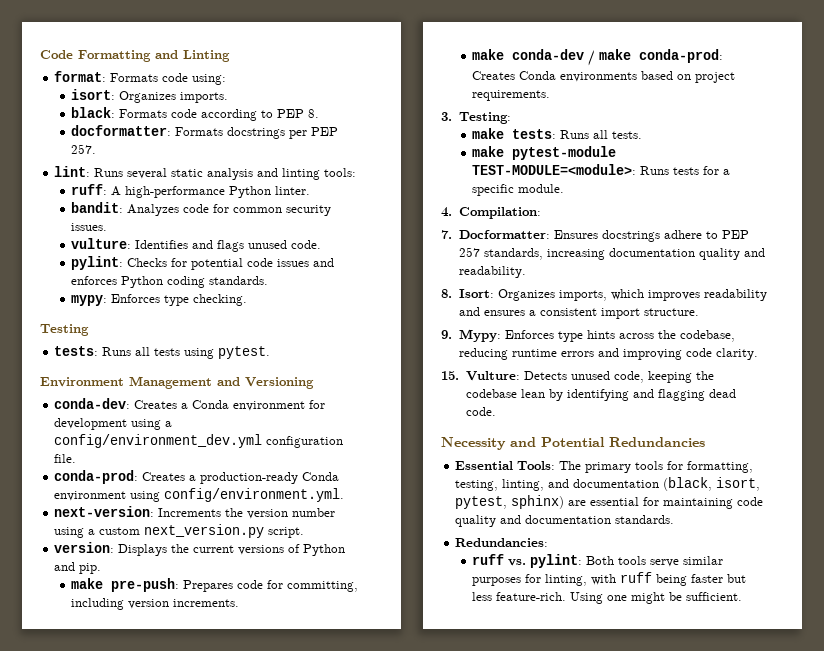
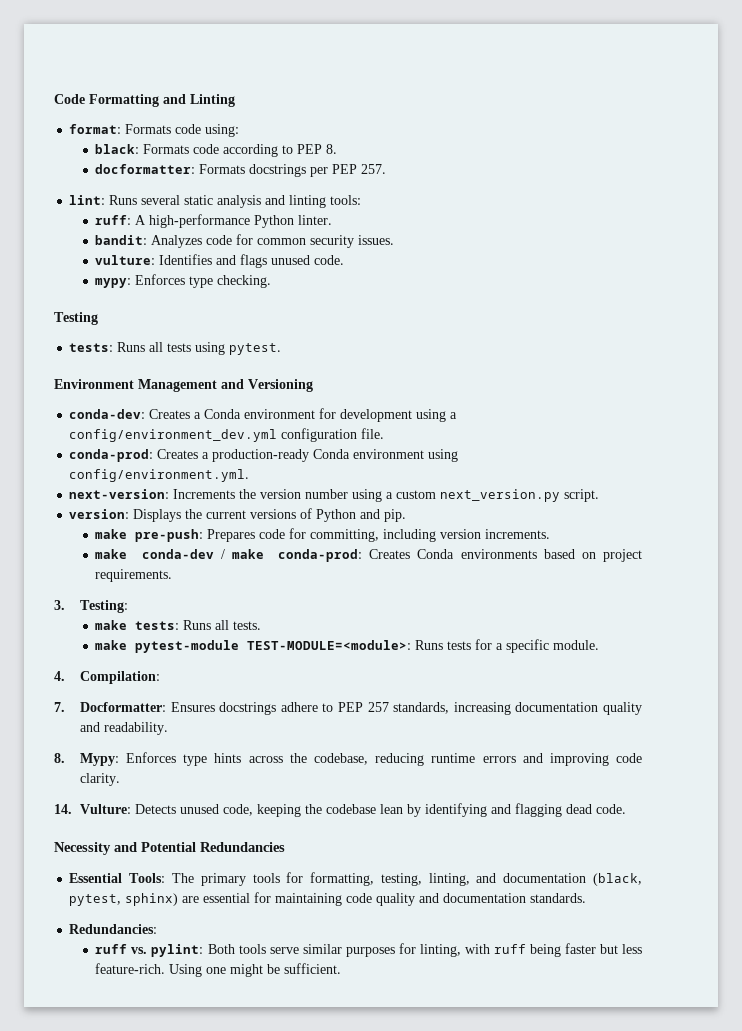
[71,89,229,103] // isort: Organizes imports. -> (240, 130) none
[71,256,335,270] [71,276,269,288] // pylint: Checks for potential code issues and enforces Python coding standards. -> (345, 260) none
[458,289,767,301] [458,307,699,319] [441,330,452,339] Isort: Organizes imports, which improves readability and ensures a consistent import structure. // 9. -> (65, 758) none
[441,371,459,380] 15. -> [54,804,72,814] 14.
[716,477,761,491] isort, -> (643, 879) none

